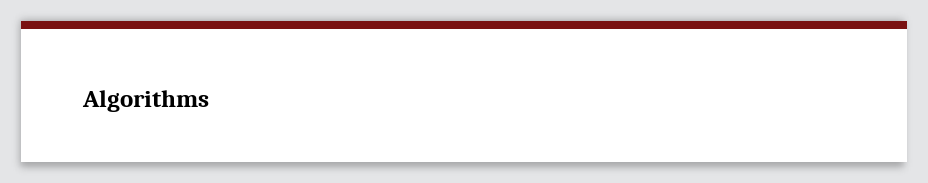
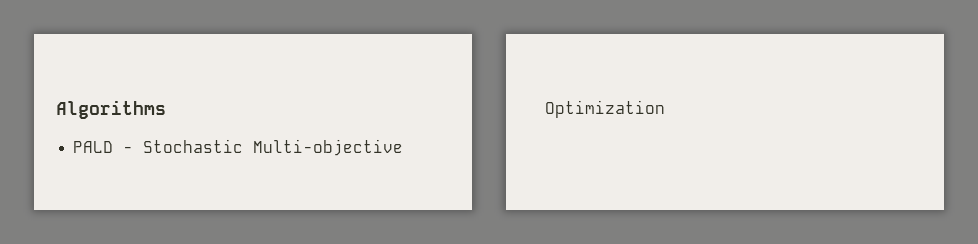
(209, 101) none -> [73,139,404,156] [545,100,666,118] // PALD - Stochastic Multi-objective Optimization

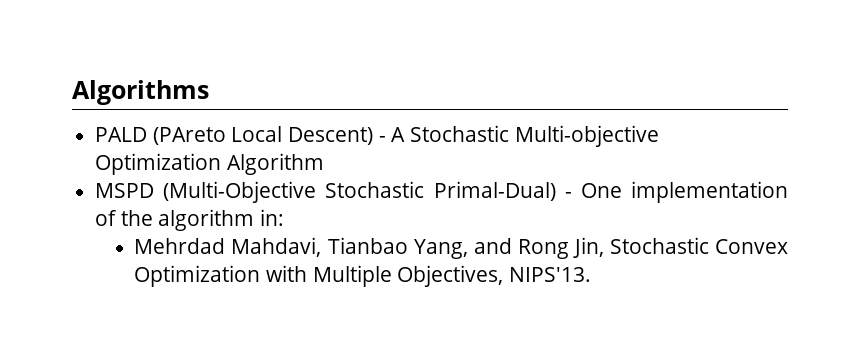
[123,139,404,156] [545,100,666,118] - Stochastic Multi-objective Optimization -> [152,125,659,147] [95,153,324,175] [95,181,788,203] [95,209,285,231] [134,237,788,259] [134,265,592,287] (PAreto Local Descent) - A Stochastic Multi-objective Optimization Algorithm // MSPD (Multi-Objective Stochastic Primal-Dual) - One implementation of the algorithm in: // Mehrdad Mahdavi, Tianbao Yang, and Rong Jin, Stochastic Convex Optimization with Multiple Objectives, NIPS'13.

